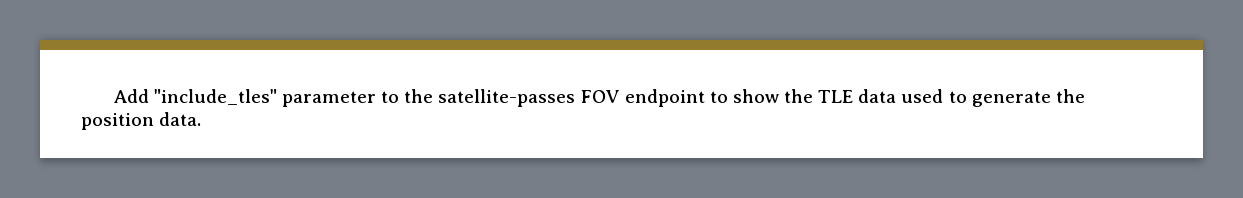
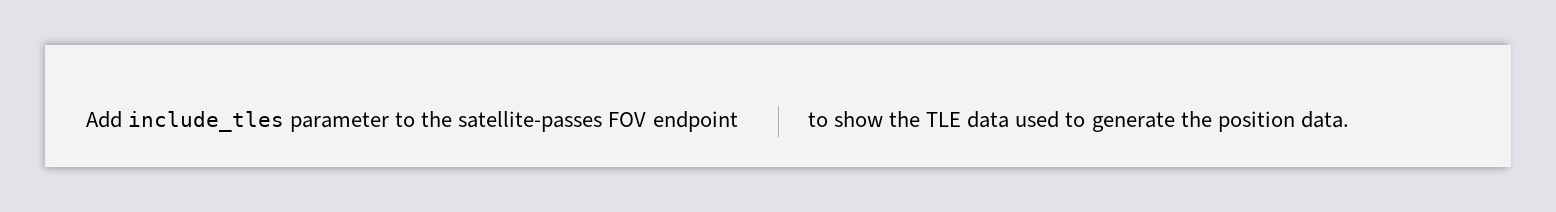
[153,89,277,105] "include_tles" -> [128,111,285,132] include_tles

